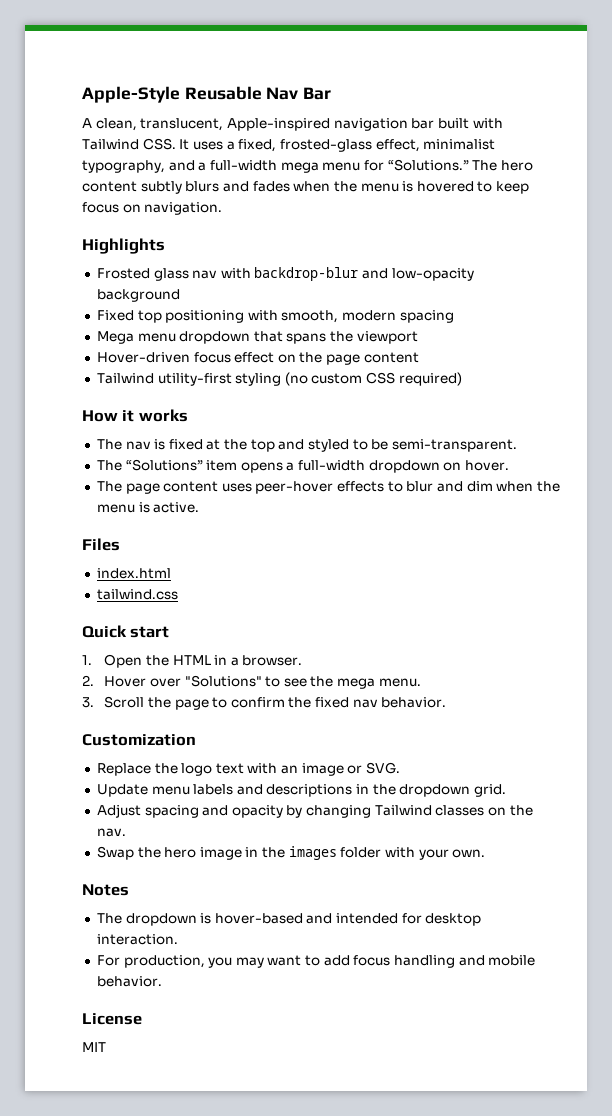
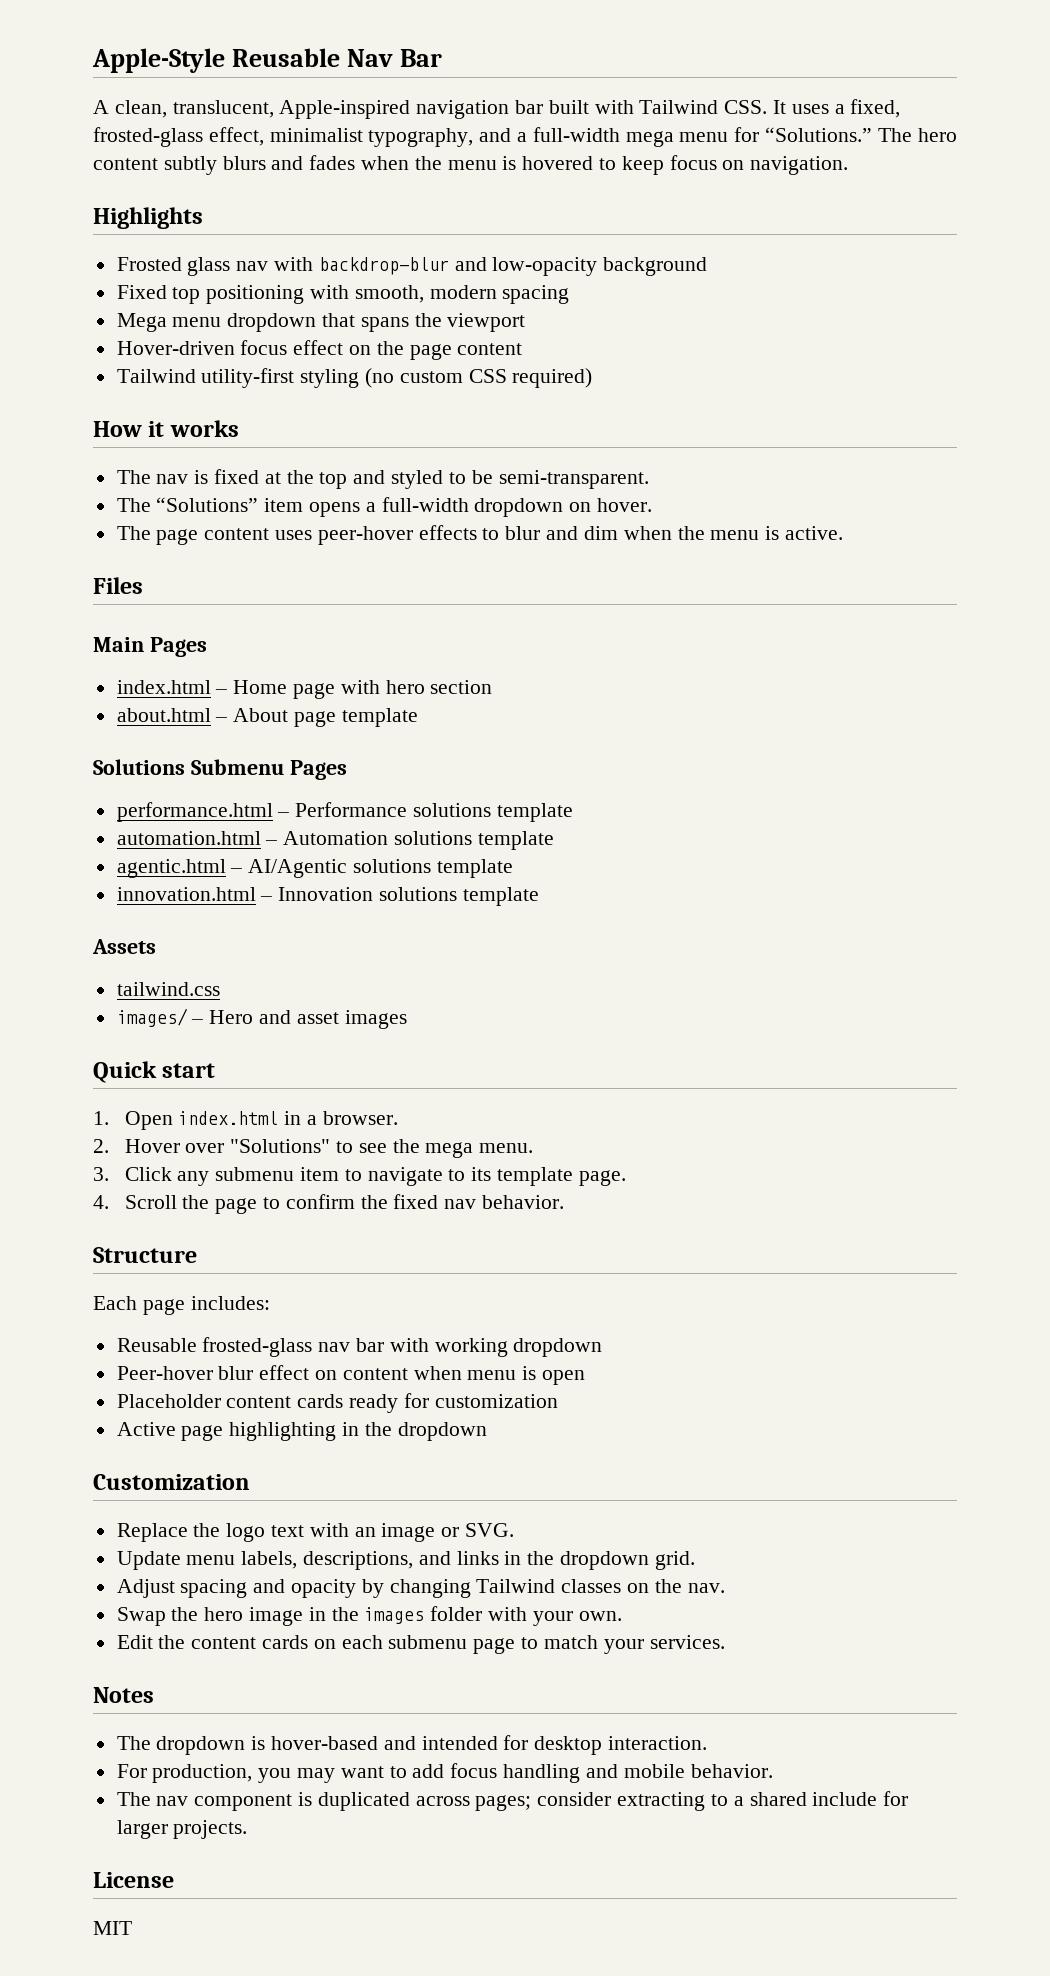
[96,568,171,579] [96,589,178,600] // index.html // tailwind.css -> [93,637,207,657] [116,680,493,699] [116,708,418,727] [93,759,347,780] [116,802,573,822] [116,831,554,850] [116,859,513,878] [116,887,539,906] [92,939,156,954] [116,982,220,996] [116,1008,407,1029] // Main Pages // index.html – Home page with hero section // about.html – About page template // Solutions Submenu Pages // performance.html – Performance solutions template // automation.html – Automation solutions template // agentic.html – AI/Agentic solutions template // innovation.html – Innovation solutions template // Assets // tailwind.css // images/ – Hero and asset images
[145,655,211,666] the HTML -> [178,1111,279,1125] index.html
(94, 702) none -> [124,1167,626,1186] [93,1195,109,1209] Click any submenu item to navigate to its template page. // 4.
(447, 702) none -> [93,1247,197,1263] [93,1296,270,1315] [116,1337,603,1357] [116,1365,586,1385] [116,1393,558,1413] [116,1422,487,1441] // Structure // Each page includes: // Reusable frosted-glass nav bar with working dropdown // Peer-hover blur effect on content when menu is open // Placeholder content cards ready for customization // Active page highlighting in the dropdown
[193,784,353,797] labels and descriptions -> [241,1551,499,1570] labels, descriptions, and links
(486, 853) none -> [116,1635,725,1654] // Edit the content cards on each submenu page to match your services.
(162, 981) none -> [116,1791,909,1811] [116,1820,248,1839] // The nav component is duplicated across pages; consider extracting to a shared include for larger projects.

